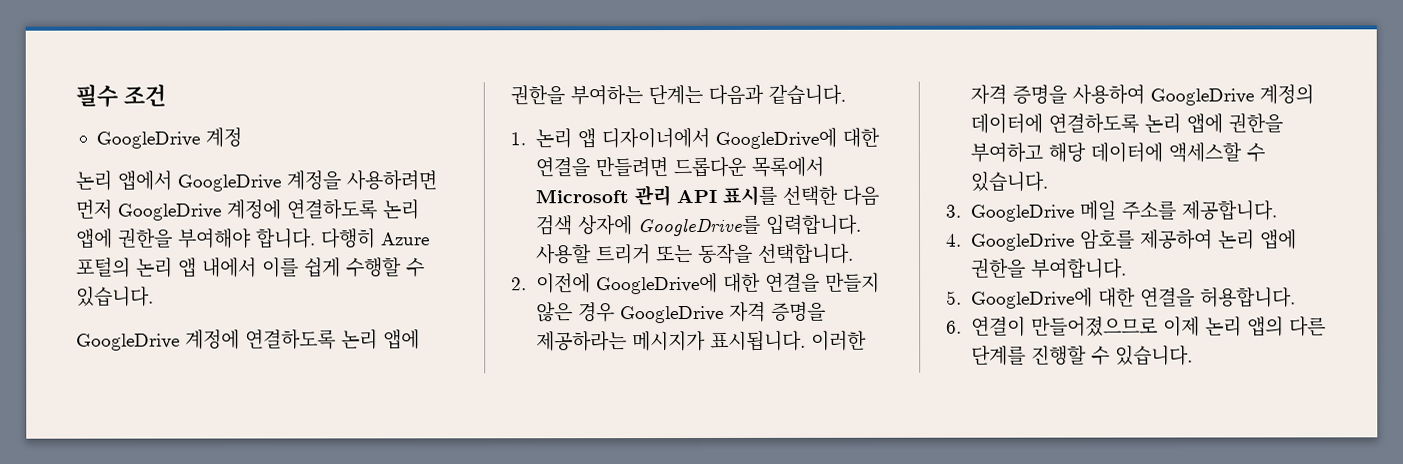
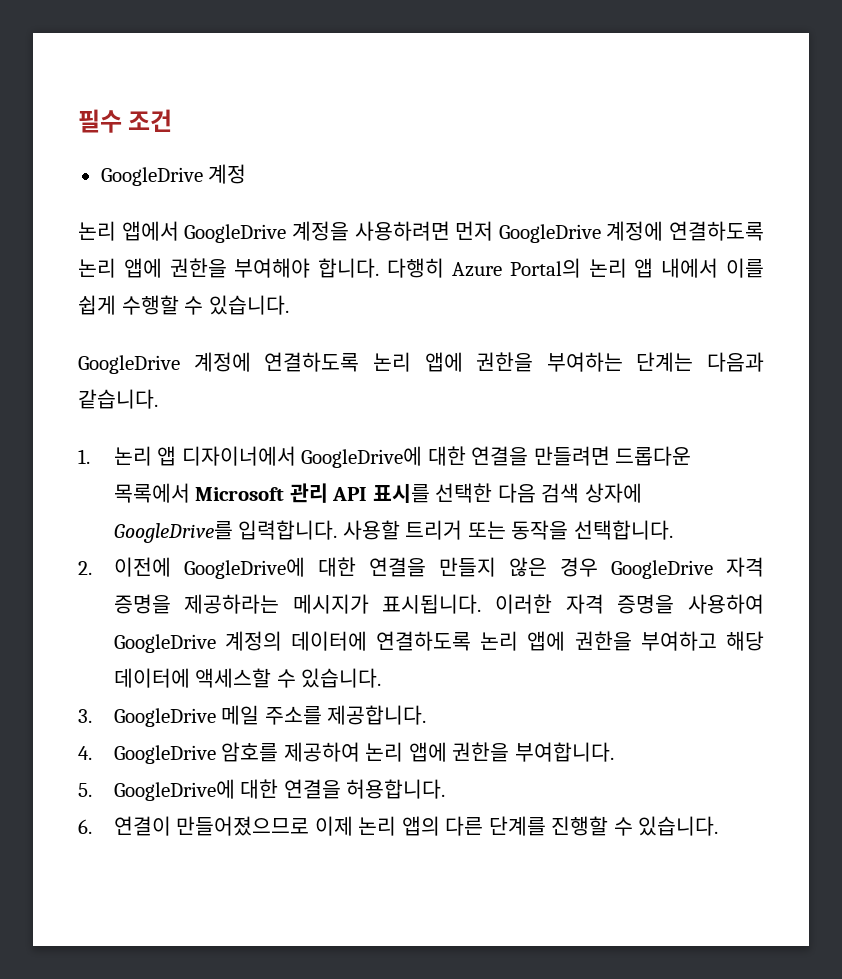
[76,257,131,278] 포털의 -> [509,258,581,278] Portal의

